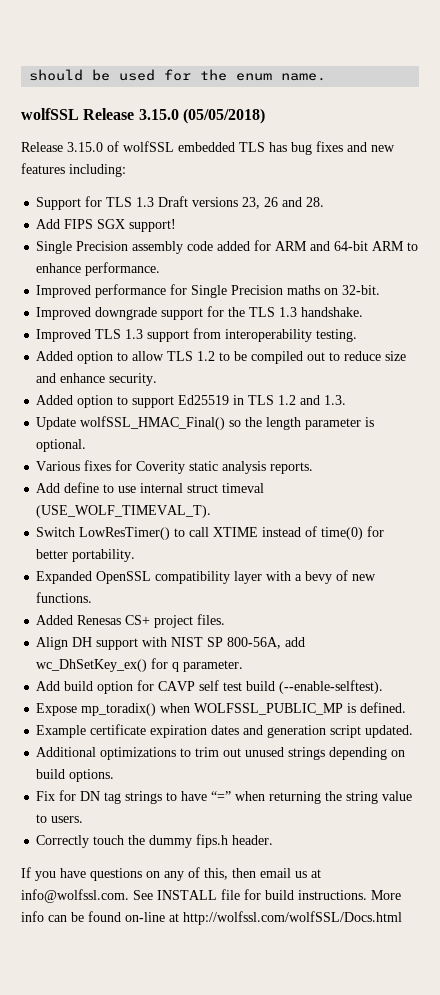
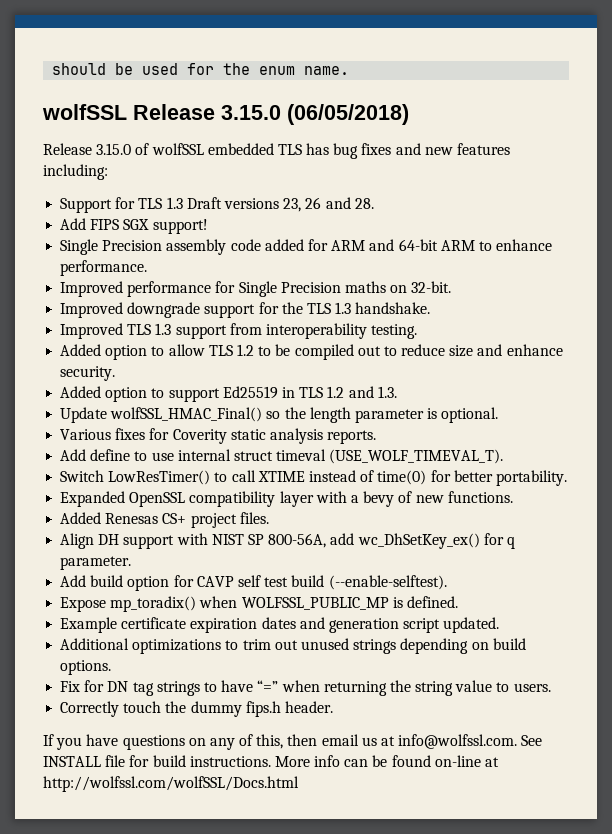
[182,108,265,124] (05/05/2018) -> [287,104,409,125] (06/05/2018)

